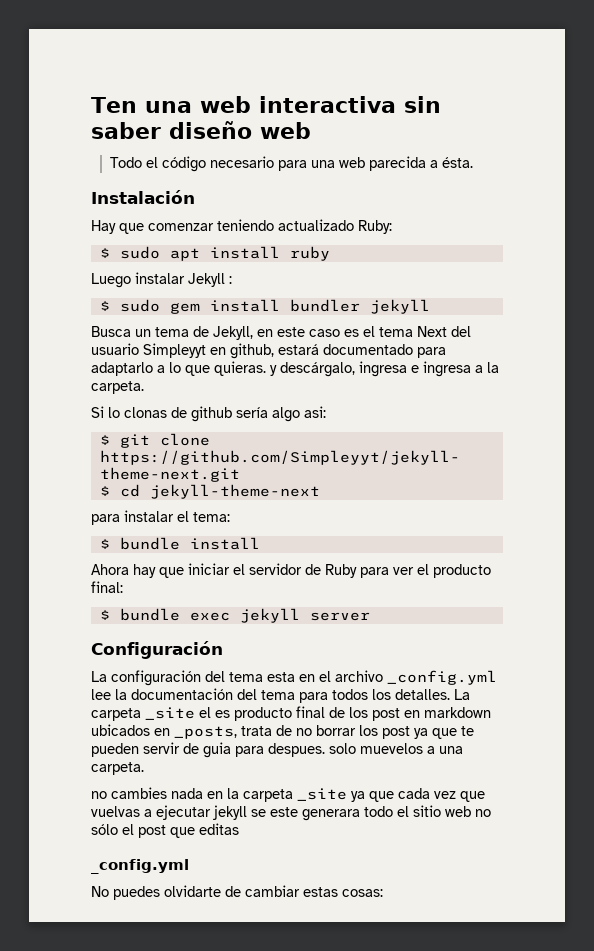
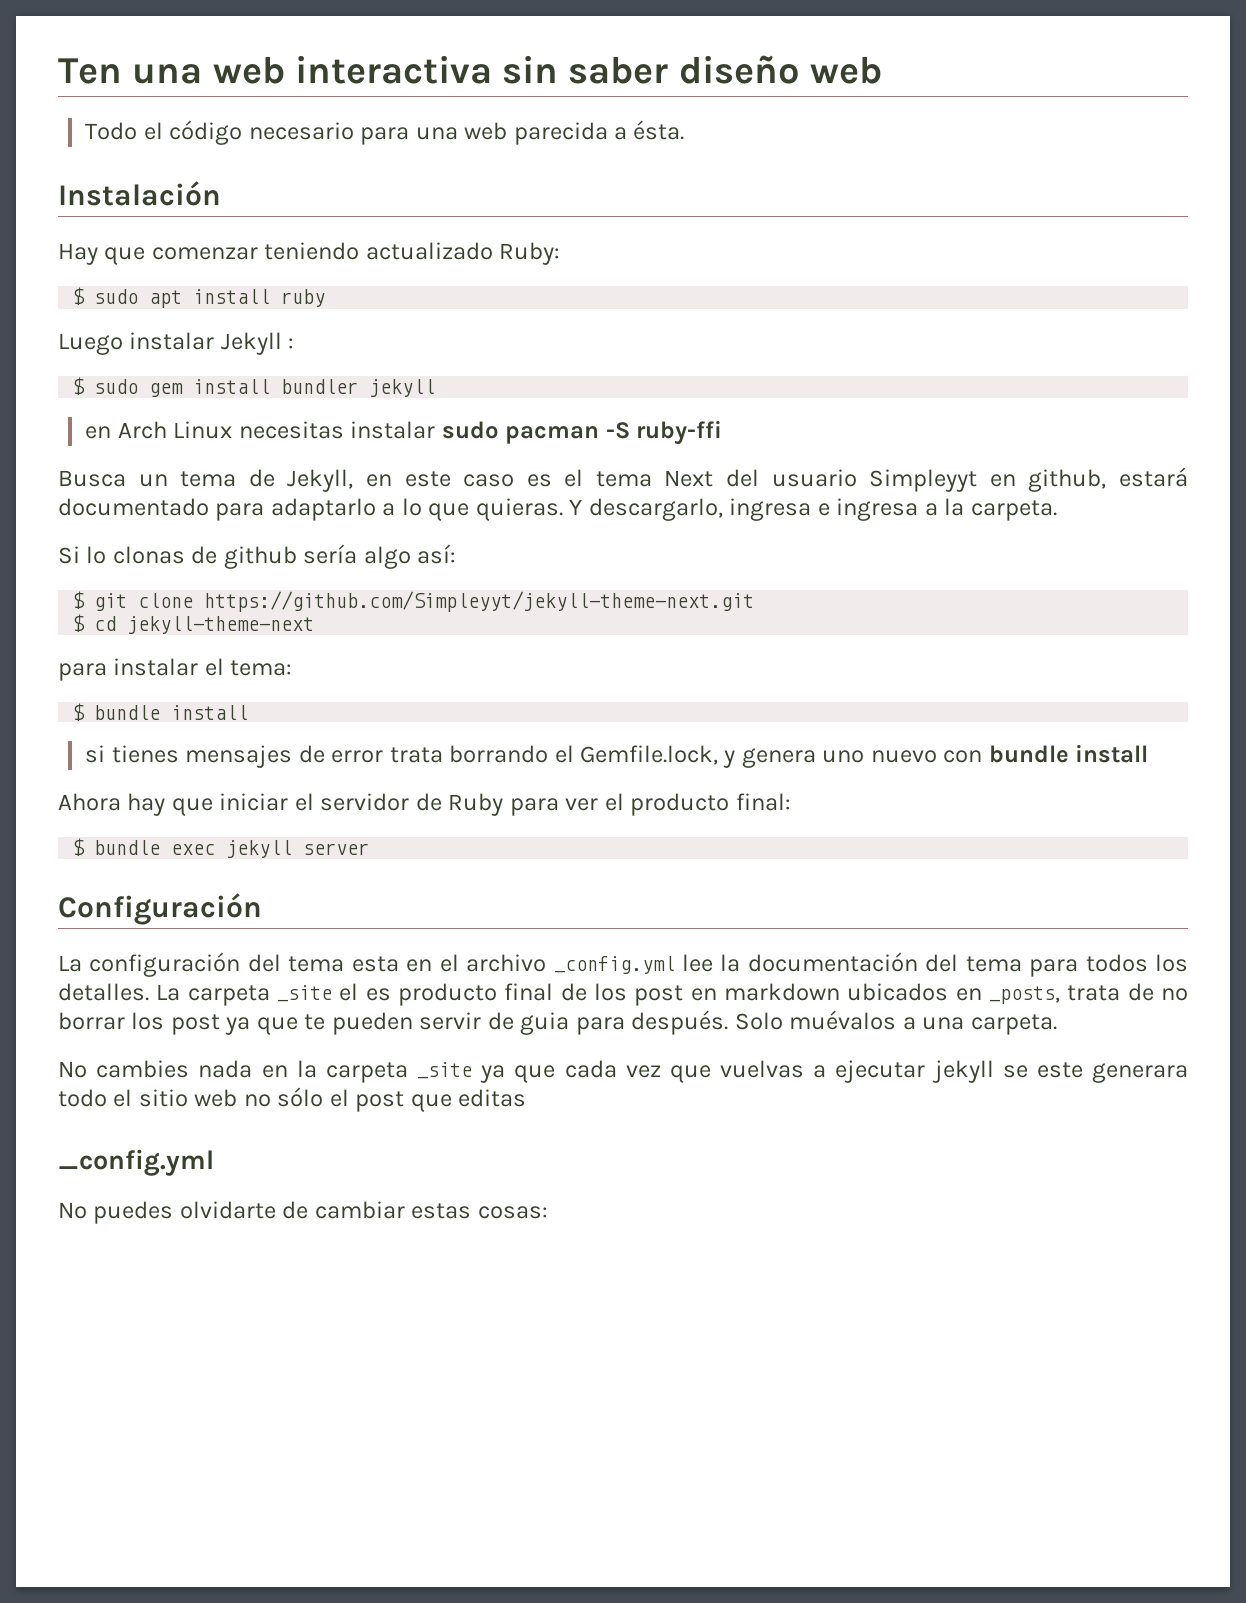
(430, 306) none -> [85,420,722,445] // en Arch Linux necesitas instalar sudo pacman -S ruby-ffi
[270,362,355,377] y descárgalo, -> [569,498,723,521] Y descargarlo,
[304,406,326,418] asi: -> [417,544,457,564] así:
(260, 543) none -> [85,744,1149,768] // si tienes mensajes de error trata borrando el Gemfile.lock, y genera uno nuevo con bundle install
[268,743,423,757] despues. solo muevelos -> [631,1010,897,1035] después. Solo muévalos
[91,791,107,799] no -> [58,1061,87,1078] No

